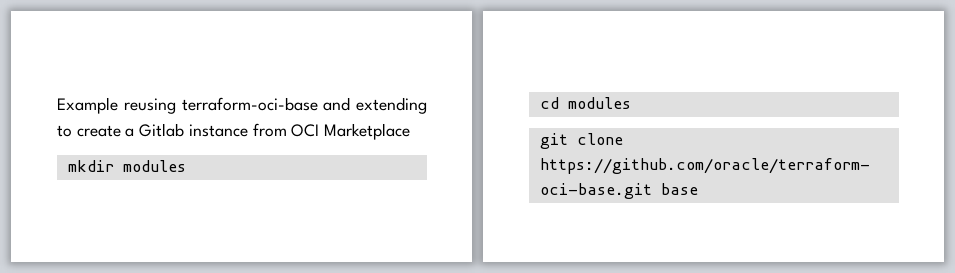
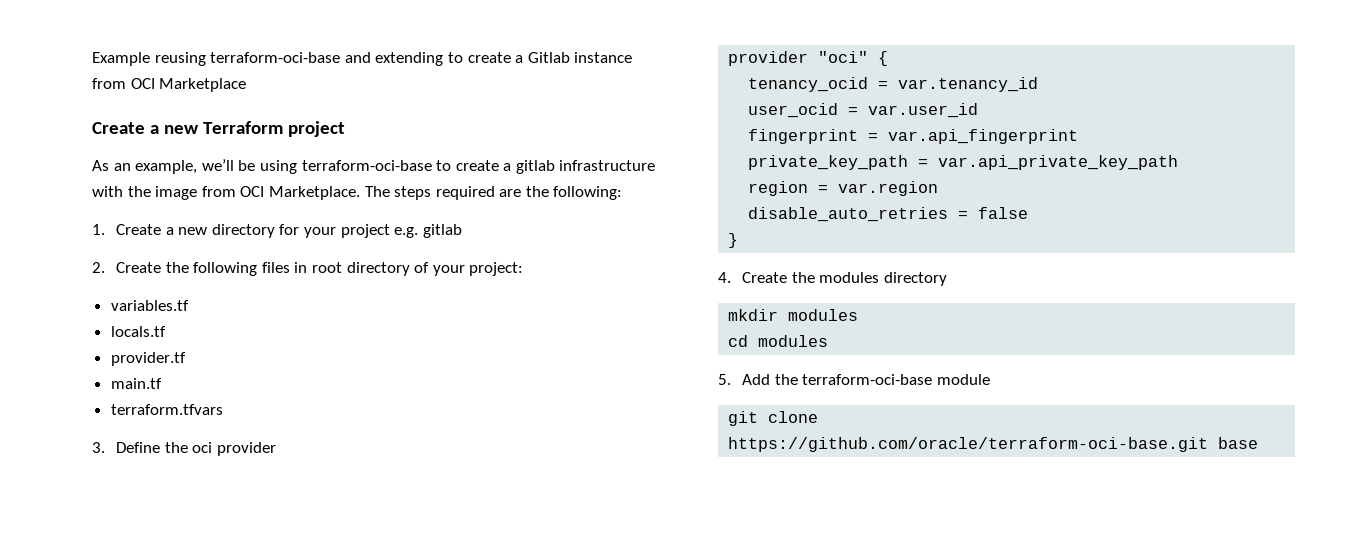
(411, 131) none -> [92,121,345,137] [92,159,656,174] [92,186,623,200] [92,224,462,238] [92,262,524,276] [110,300,189,311] [110,326,166,337] [110,352,186,366] [110,378,162,389] [110,404,223,415] [92,442,276,456] [728,51,889,66] [748,77,1039,92] [748,103,979,118] [748,129,1079,144] [748,155,1179,170] [748,181,939,196] [748,207,1029,222] [728,233,739,248] [718,272,947,286] // Create a new Terraform project // As an example, we’ll be using terraform-oci-base to create a gitlab infrastructure with the image from OCI Marketplace. The steps required are the following: // 1. Create a new directory for your project e.g. gitlab // 2. Create the following files in root directory of your project: // variables.tf // locals.tf // provider.tf // main.tf // terraform.tfvars // 3. Define the oci provider // provider "oci" { // tenancy_ocid = var.tenancy_id // user_ocid = var.user_id // fingerprint = var.api_fingerprint // private_key_path = var.api_private_key_path // region = var.region // disable_auto_retries = false // } // 4. Create the modules directory
(631, 103) none -> [718,374,990,385] // 5. Add the terraform-oci-base module

